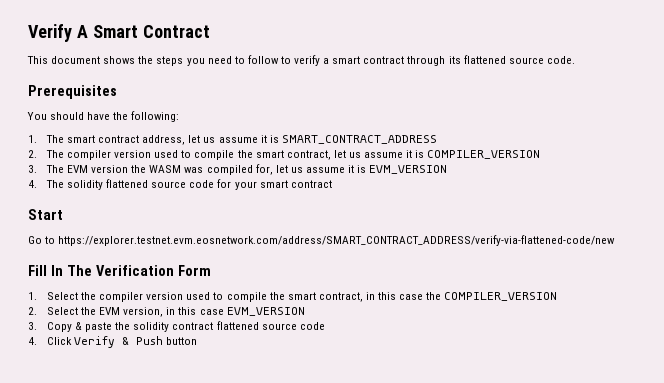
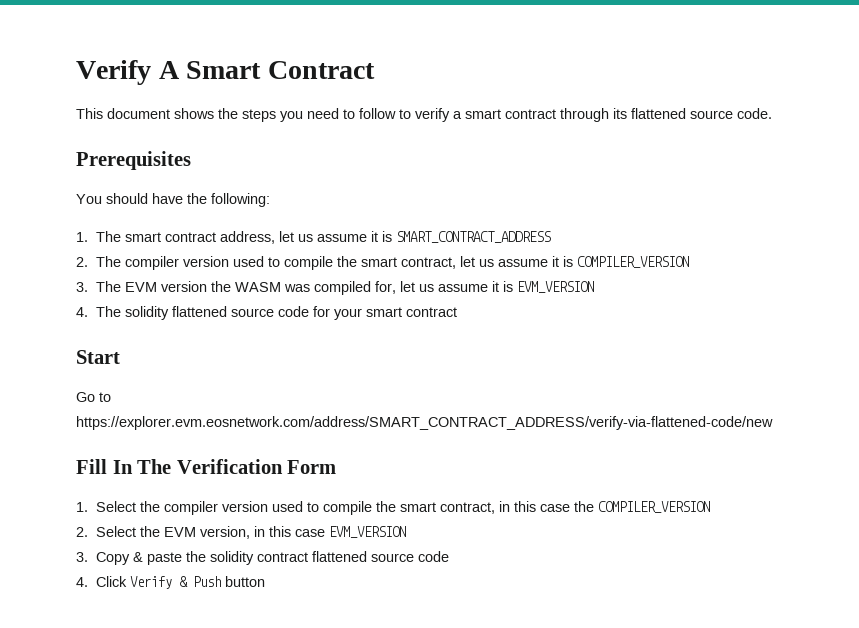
[58,235,616,246] https://explorer.testnet.evm.eosnetwork.com/address/SMART_CONTRACT_ADDRESS/verify-via-flattened-code/new -> [76,416,773,430] https://explorer.evm.eosnetwork.com/address/SMART_CONTRACT_ADDRESS/verify-via-flattened-code/new

